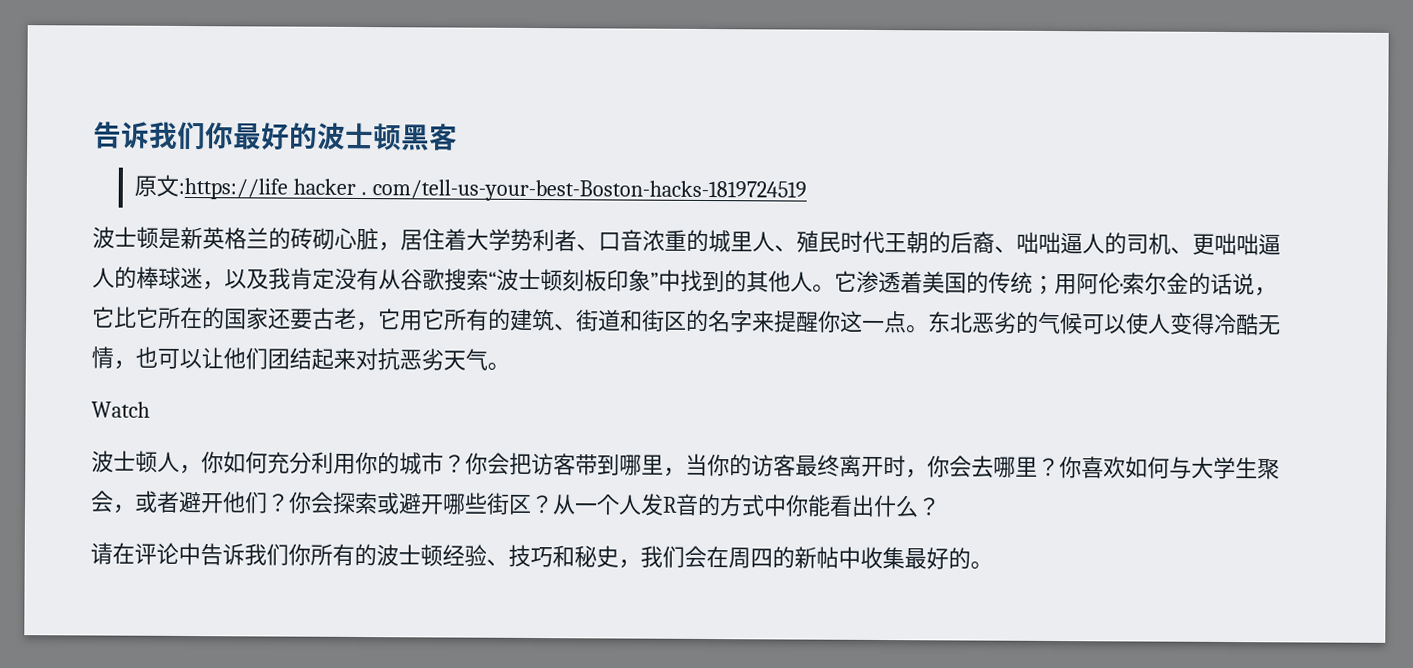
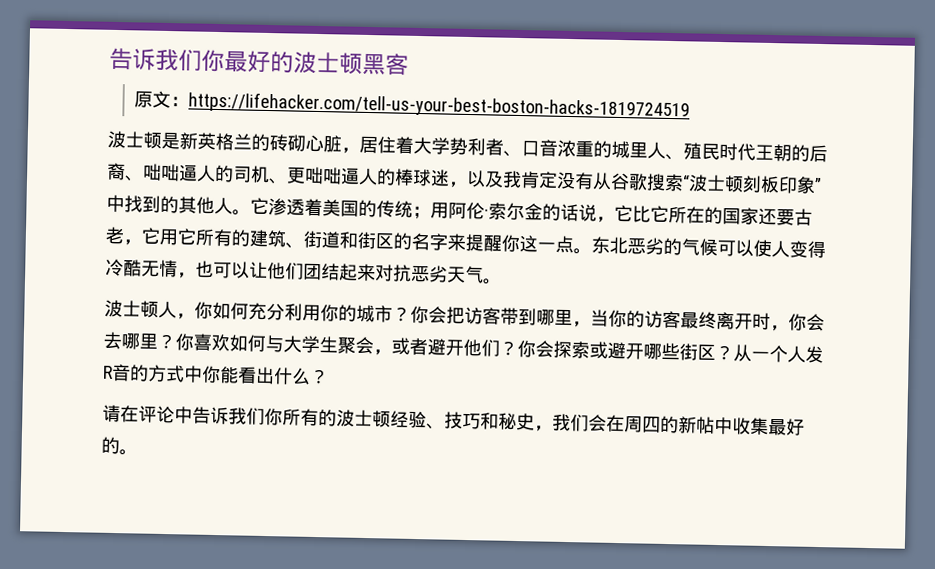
[177,177,807,203] :https://life hacker . com/tell-us-your-best-Boston-hacks-1819724519 -> [170,91,691,121] ：https://lifehacker.com/tell-us-your-best-boston-hacks-1819724519
[91,401,150,418] // Watch -> (502, 281) none

